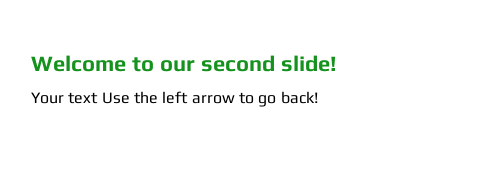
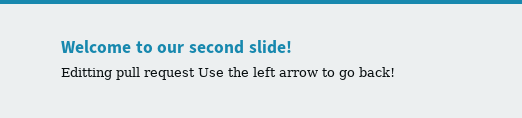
[31,92,99,104] Your text -> [61,67,195,80] Editting pull request

